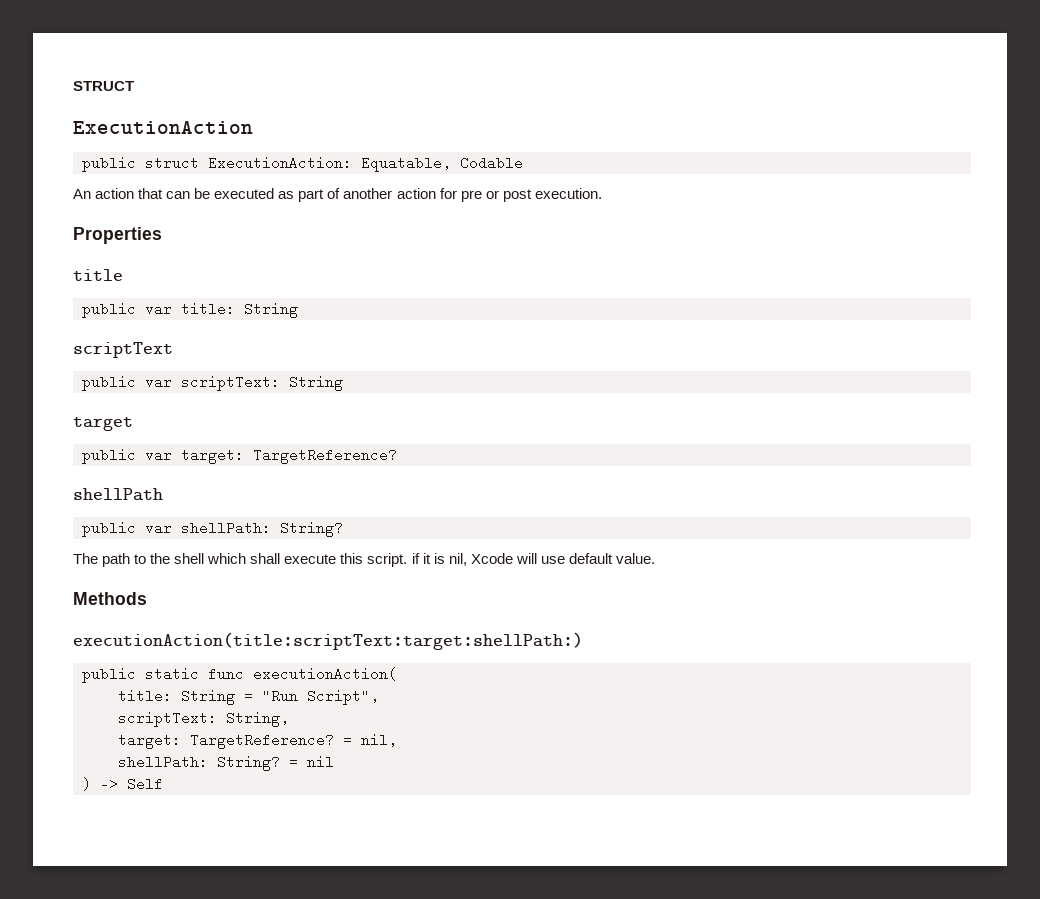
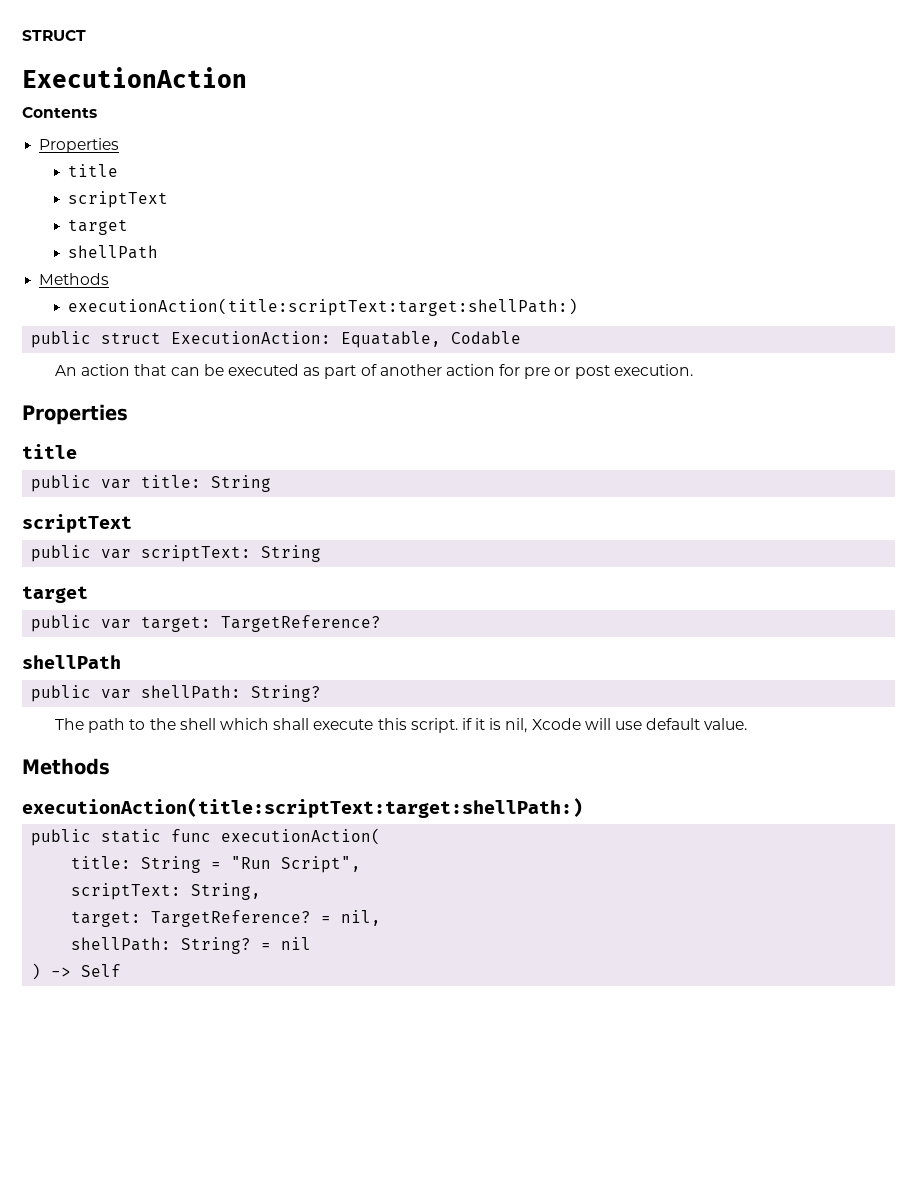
(253, 127) none -> [22,107,97,118] [39,138,120,153] [68,164,119,177] [68,191,169,208] [68,219,129,235] [68,245,159,259] [39,273,110,285] [68,298,579,316] // Contents // Properties // title // scriptText // target // shellPath // Methods // executionAction(title:scriptText:target:shellPath:)

